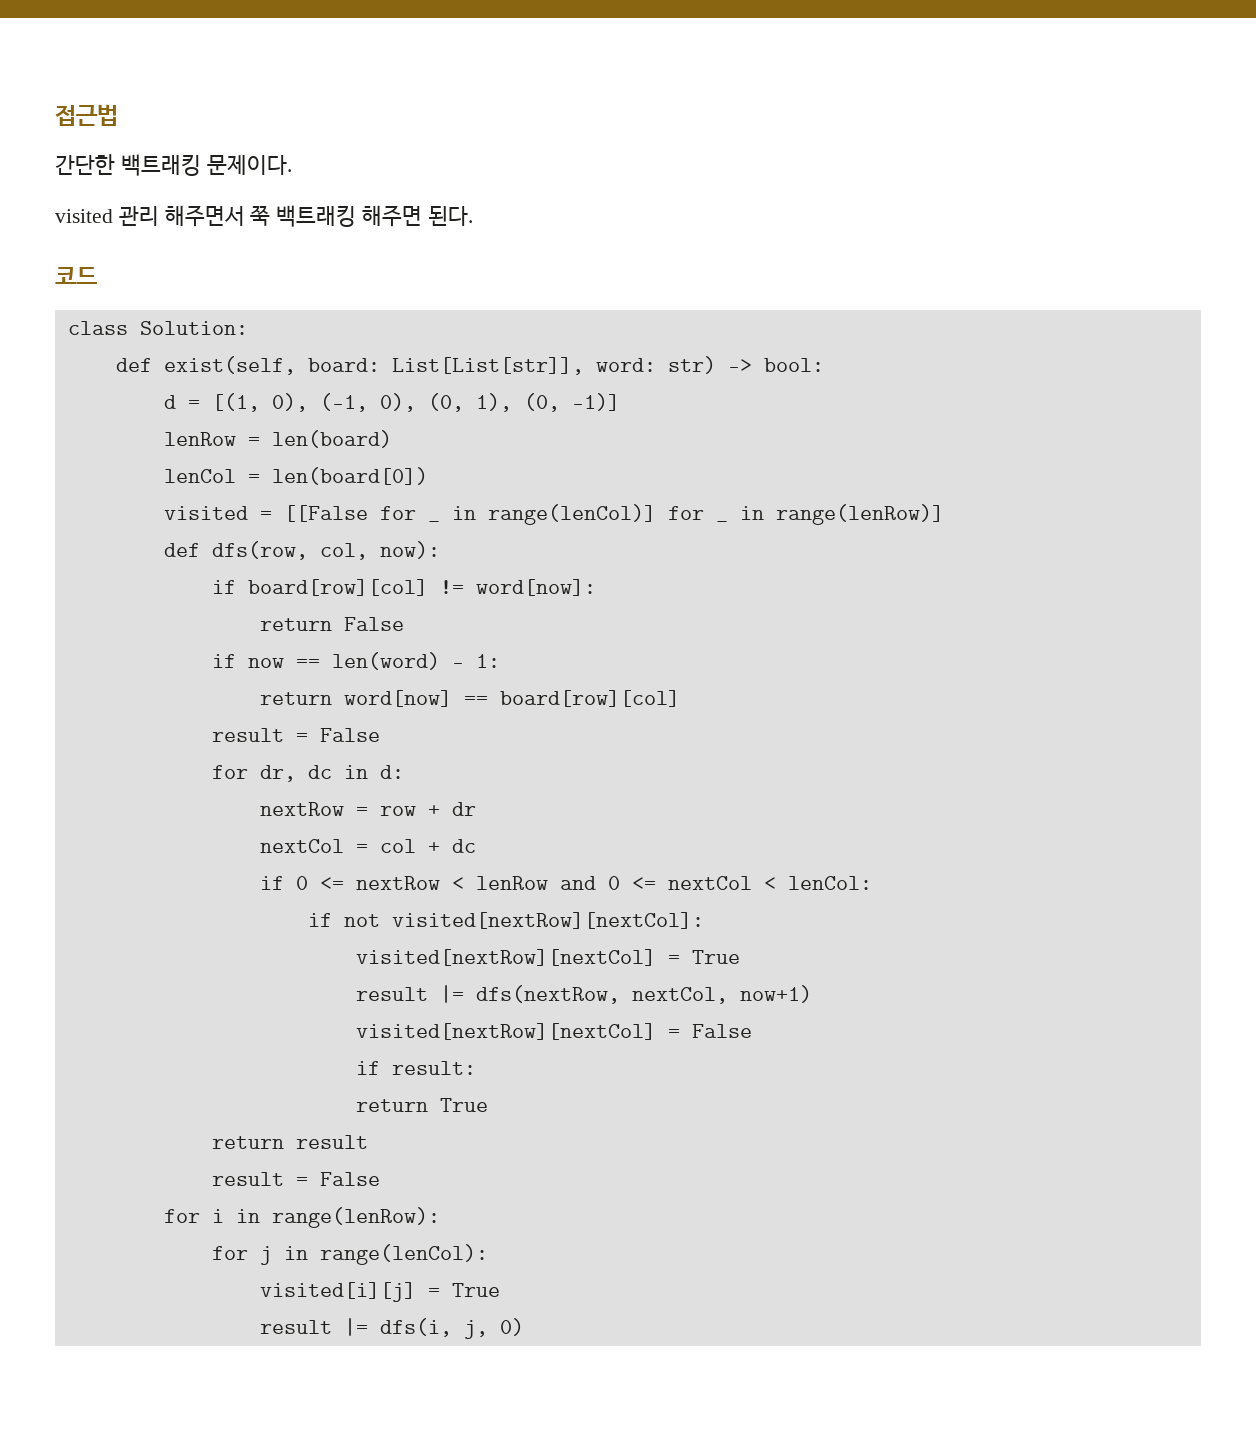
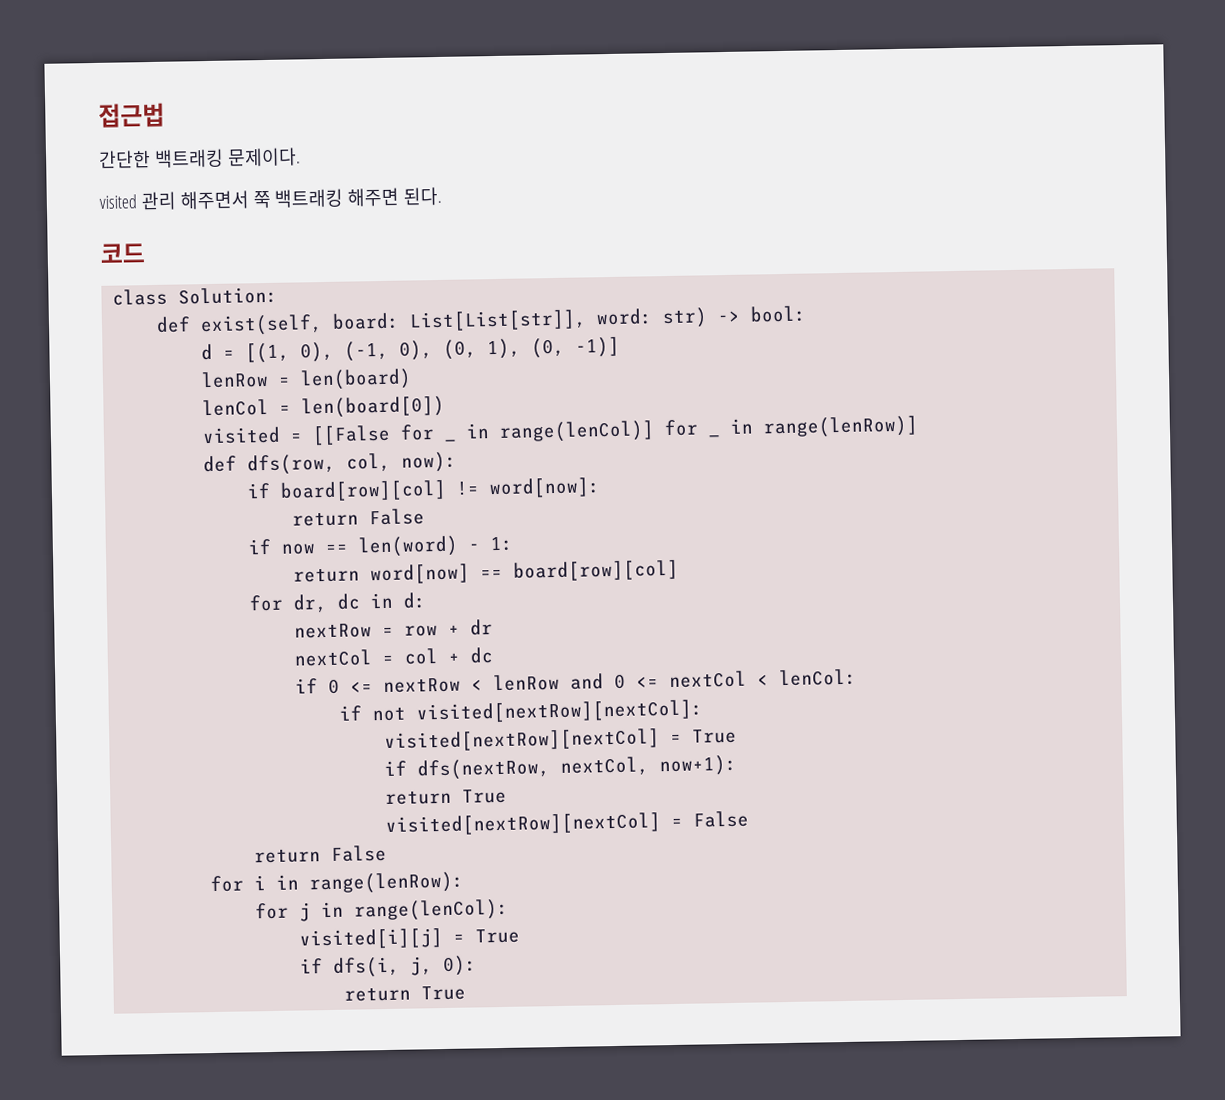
[211,728,380,742] // result = False -> (679, 570) none
[355,985,812,1004] result |= dfs(nextRow, nextCol, now+1) -> [383,754,737,781] [384,788,507,806] if dfs(nextRow, nextCol, now+1): // return True
[355,1061,476,1075] [355,1098,488,1112] [211,1135,368,1149] [211,1172,308,1186] // if result: // return True // return result // result = -> [253,848,321,864] // return
[259,1318,524,1339] result |= dfs(i, j, 0) -> [299,955,477,978] [343,985,466,1002] if dfs(i, j, 0): // return True

